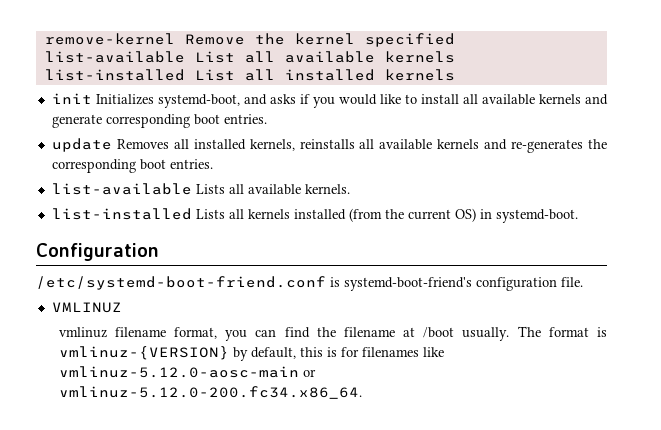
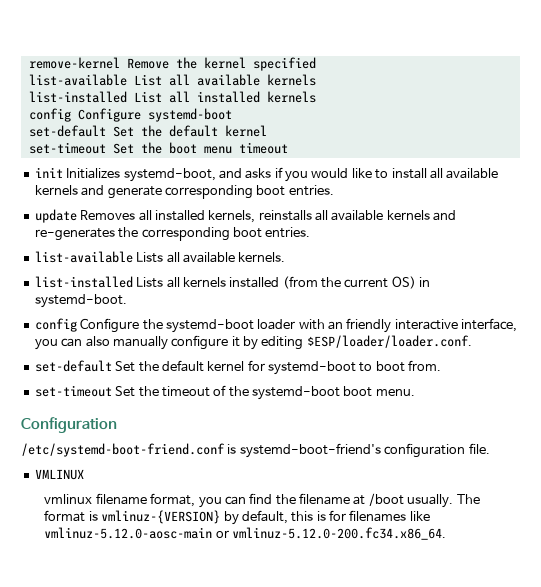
(455, 75) none -> [28,108,232,122] [28,125,267,137] [28,142,288,154] // config Configure systemd-boot // set-default Set the default kernel // set-timeout Set the boot menu timeout
(578, 216) none -> [34,318,518,333] [34,335,472,350] [34,360,442,375] [34,385,415,400] // config Configure the systemd-boot loader with an friendly interactive interface, you can also manually configure it by editing $ESP/loader/loader.conf. // set-default Set the default kernel for systemd-boot to boot from. // set-timeout Set the timeout of the systemd-boot boot menu.
[51,302,122,313] [58,327,107,338] VMLINUZ // vmlinuz -> [34,469,84,480] [44,494,93,504] VMLINUX // vmlinux

